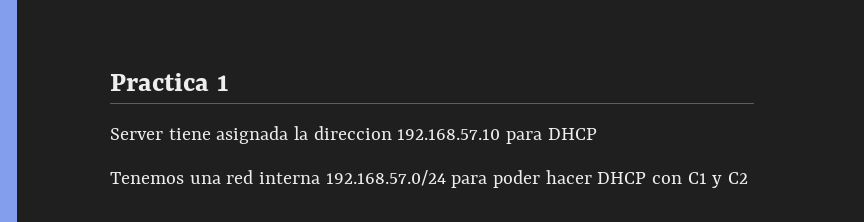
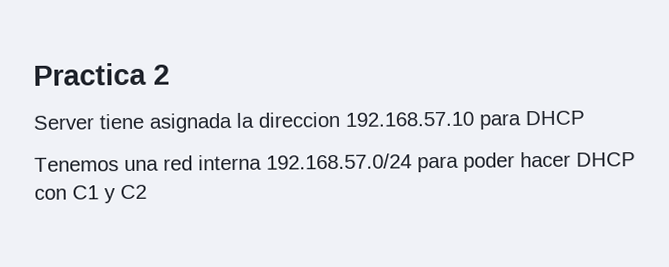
[216,75,229,91] 1 -> [153,64,170,85] 2

